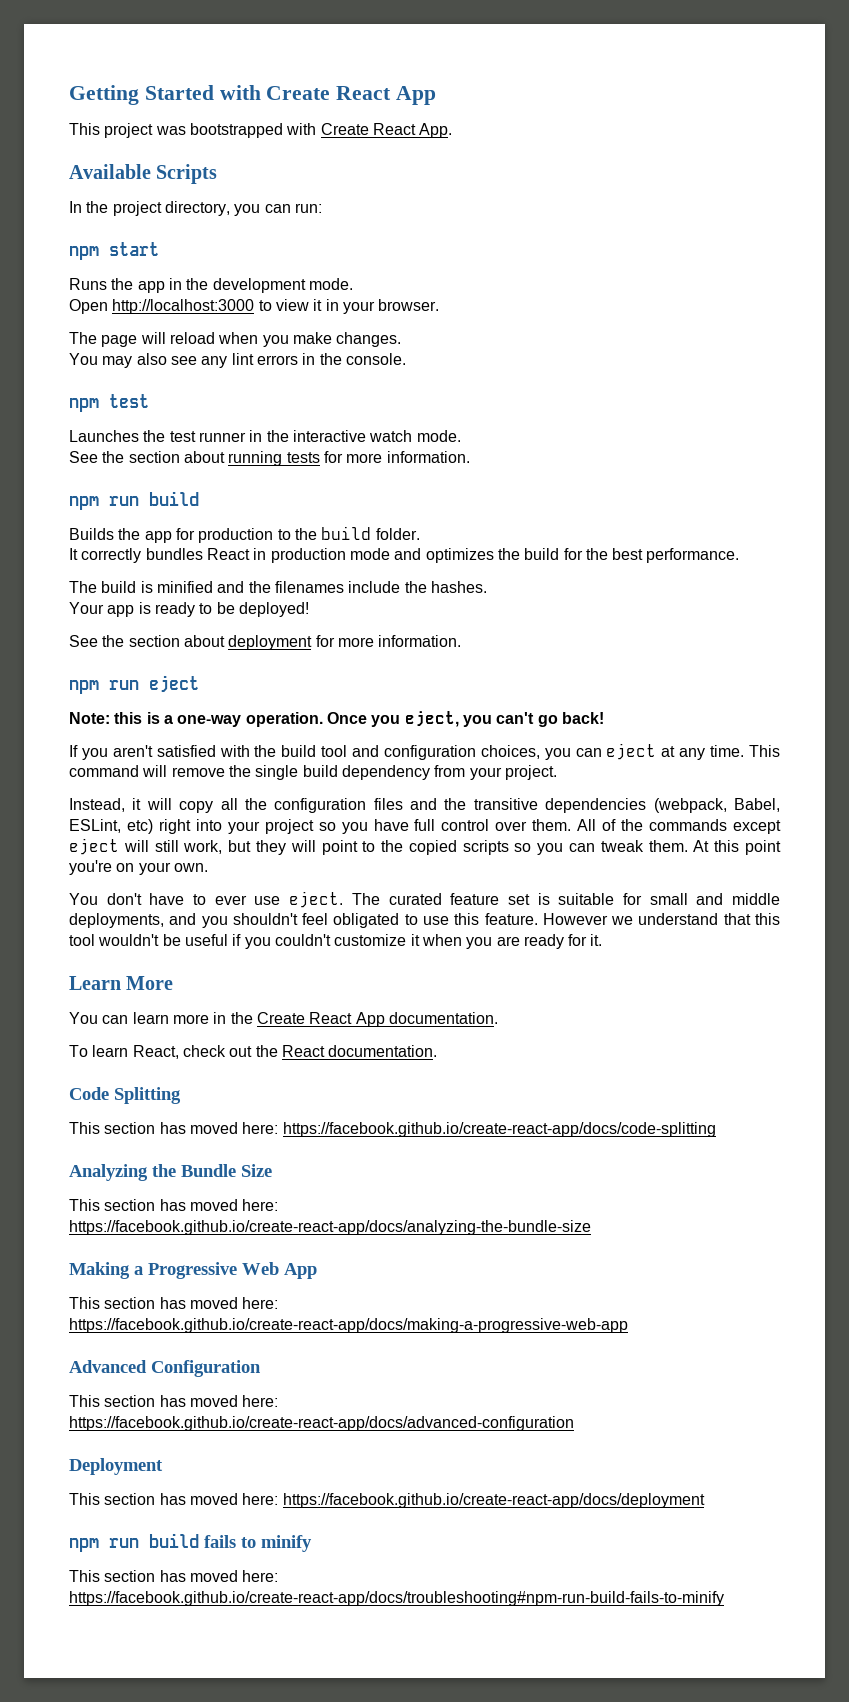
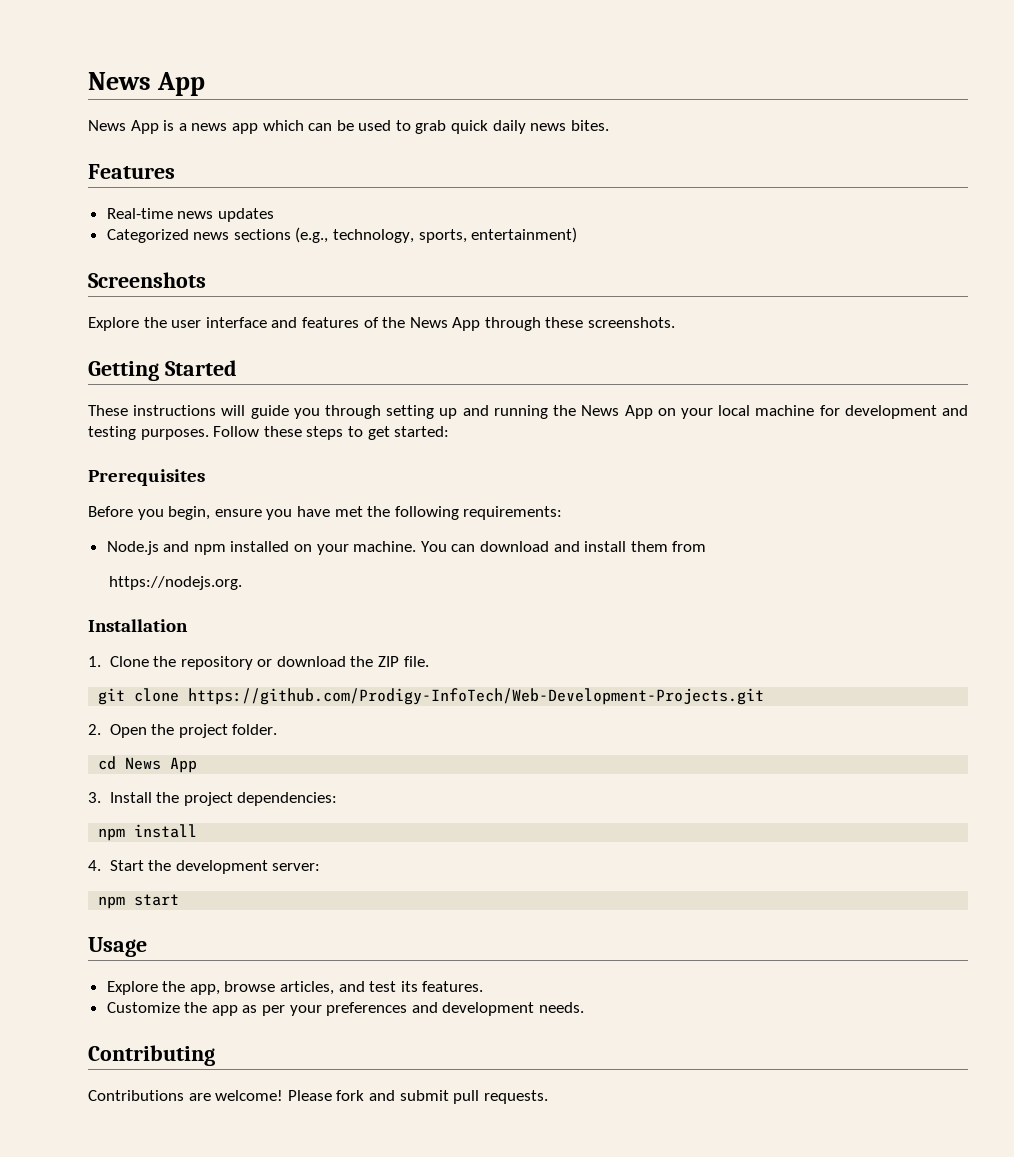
[69,85,437,105] [69,123,453,138] [69,164,218,184] [69,201,322,216] [69,242,159,260] [69,278,353,293] [69,299,440,314] [69,332,402,347] [69,353,406,368] [69,394,149,412] [69,430,461,442] [69,451,470,466] [69,491,199,510] [69,526,420,543] [69,548,740,563] [69,581,487,593] [69,602,309,617] [69,635,462,650] [69,675,199,694] [69,711,604,727] [69,743,780,760] [69,765,557,780] [69,798,780,813] [69,819,782,834] [69,838,781,855] [69,860,208,875] [69,891,780,908] [69,913,781,928] [69,934,603,949] [69,976,174,990] [69,1012,498,1027] [69,1045,438,1059] [69,1087,181,1104] [69,1122,716,1137] [69,1164,272,1181] [69,1199,279,1211] [69,1220,591,1235] [69,1262,317,1279] [69,1297,279,1309] [69,1318,628,1333] [69,1360,261,1377] [69,1395,279,1407] [69,1416,574,1431] [69,1458,163,1475] [69,1493,705,1508] [69,1533,312,1552] [69,1570,279,1582] [69,1591,724,1606] Getting Started with Create React App // This project was bootstrapped with Create React App. // Available Scripts // In the project directory, you can run: // npm start // Runs the app in the development mode. // Open http://localhost:3000 to view it in your browser. // The page will reload when you make changes. // You may also see any lint errors in the console. // npm test // Launches the test runner in the interactive watch mode. // See the section about running tests for more information. // npm run build // Builds the app for production to the build folder. // It correctly bundles React in production mode and optimizes the build for the best performance. // The build is minified and the filenames include the hashes. // Your app is ready to be deployed! // See the section about deployment for more information. // npm run eject // Note: this is a one-way operation. Once you eject, you can't go back! // If you aren't satisfied with the build tool and configuration choices, you can eject at any time. This command will remove the single build dependency from your project. // Instead, it will copy all the configuration files and the transitive dependencies (webpack, Babel, ESLint, etc) right into your project so you have full control over them. All of the commands except eject will still work, but they will point to the copied scripts so you can tweak them. At this point you're on your own. // You don't have to ever use eject. The curated feature set is suitable for small and middle deployments, and you shouldn't feel obligated to use this feature. However we understand that this tool wouldn't be useful if you couldn't customize it when you are ready for it. // Learn More // You can learn more in the Create React App documentation. // To learn React, check out the React documentation. // Code Splitting // This section has moved here: https://facebook.github.io/create-react-app/docs/code-splitting // Analyzing the Bundle Size // This section has moved here: https://facebook.github.io/create-react-app/docs/analyzing-the-bundle-size // Making a Progressive Web App // This section has moved here: https://facebook.github.io/create-react-app/docs/making-a-progressive-web-app // Advanced Configuration // This section has moved here: https://facebook.github.io/create-react-app/docs/advanced-configuration // Deployment // This section has moved here: https://facebook.github.io/create-react-app/docs/deployment // npm run build fails to minify // This section has moved here: https://facebook.github.io/create-react-app/docs/troubleshooting#npm-run-build-fails-to-minify -> [88,72,205,96] [88,120,609,134] [88,164,175,179] [106,208,274,222] [106,227,578,243] [88,272,206,288] [88,317,676,331] [88,360,237,381] [88,405,969,419] [88,426,450,440] [88,469,205,486] [88,506,563,520] [106,541,707,555] [108,576,242,590] [88,619,188,632] [88,656,429,670] [98,688,765,705] [88,724,278,738] [98,756,198,773] [88,792,338,806] [98,824,198,841] [88,860,321,874] [98,894,180,909] [88,937,147,957] [106,981,484,995] [106,1002,585,1016] [88,1045,215,1066] [88,1090,548,1104] News App // News App is a news app which can be used to grab quick daily news bites. // Features // Real-time news updates // Categorized news sections (e.g., technology, sports, entertainment) // Screenshots // Explore the user interface and features of the News App through these screenshots. // Getting Started // These instructions will guide you through setting up and running the News App on your local machine for development and testing purposes. Follow these steps to get started: // Prerequisites // Before you begin, ensure you have met the following requirements: // Node.js and npm installed on your machine. You can download and install them from // https://nodejs.org. // Installation // 1. Clone the repository or download the ZIP file. // git clone https://github.com/Prodigy-InfoTech/Web-Development-Projects.git // 2. Open the project folder. // cd News App // 3. Install the project dependencies: // npm install // 4. Start the development server: // npm start // Usage // Explore the app, browse articles, and test its features. // Customize the app as per your preferences and development needs. // Contributing // Contributions are welcome! Please fork and submit pull requests.

